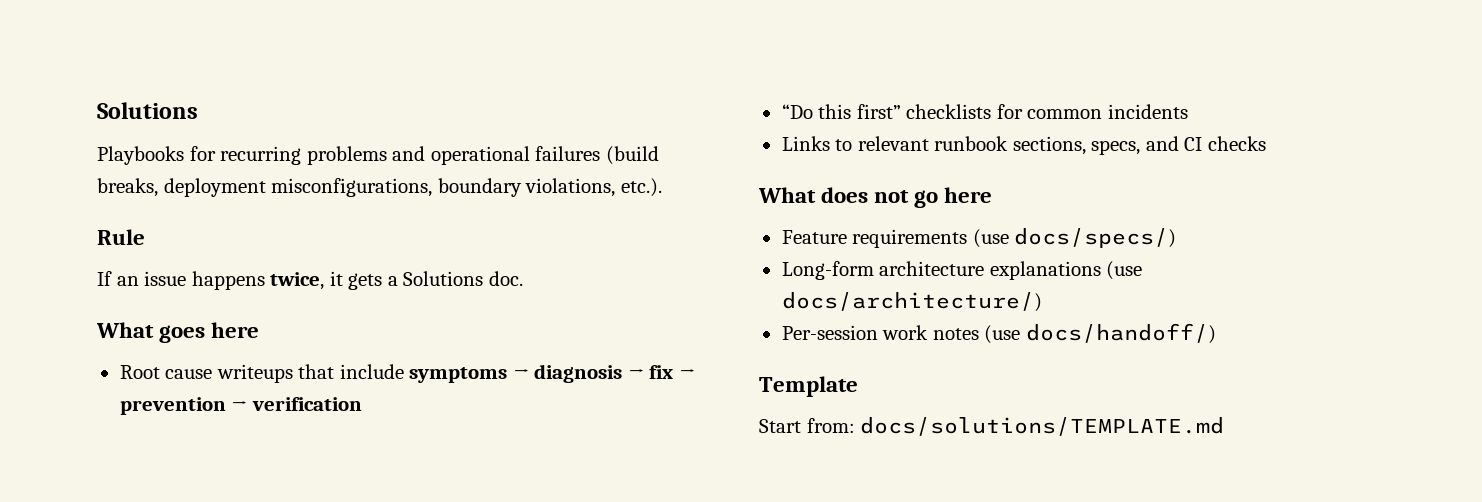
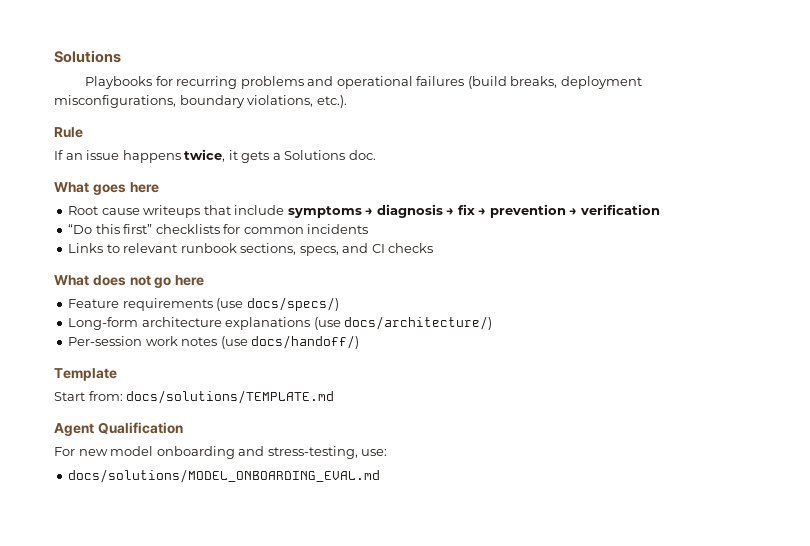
(1225, 426) none -> [54,422,183,436] [54,446,388,459] [68,469,381,483] // Agent Qualification // For new model onboarding and stress-testing, use: // docs/solutions/MODEL_ONBOARDING_EVAL.md

